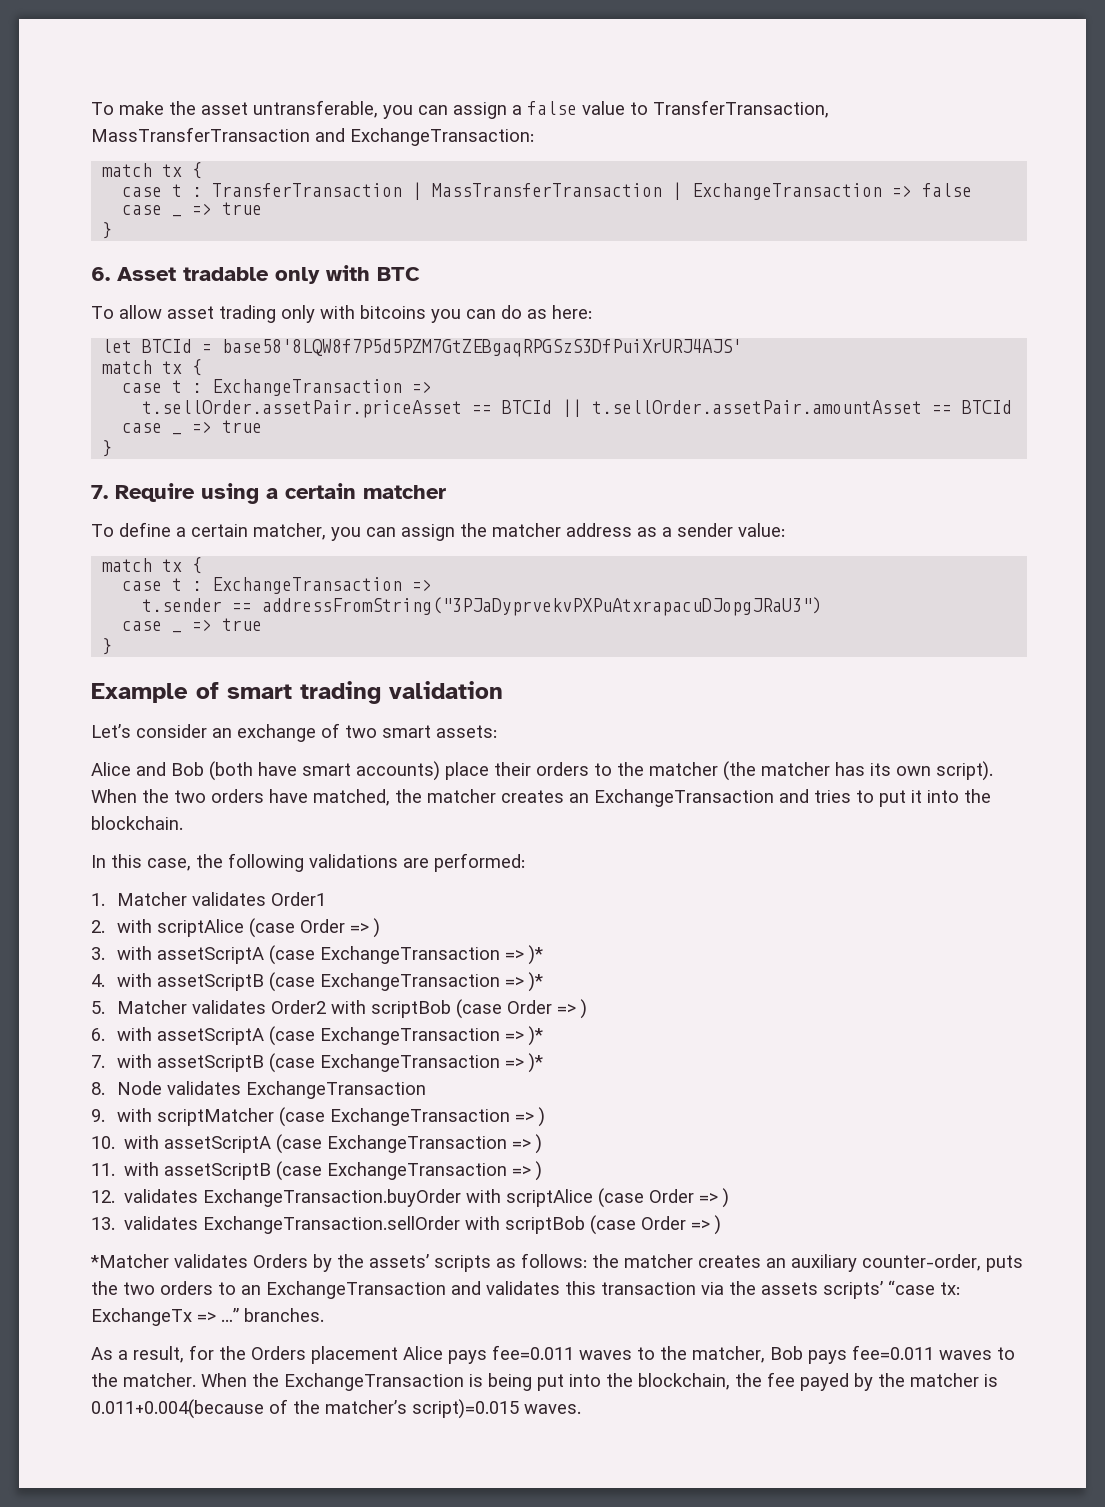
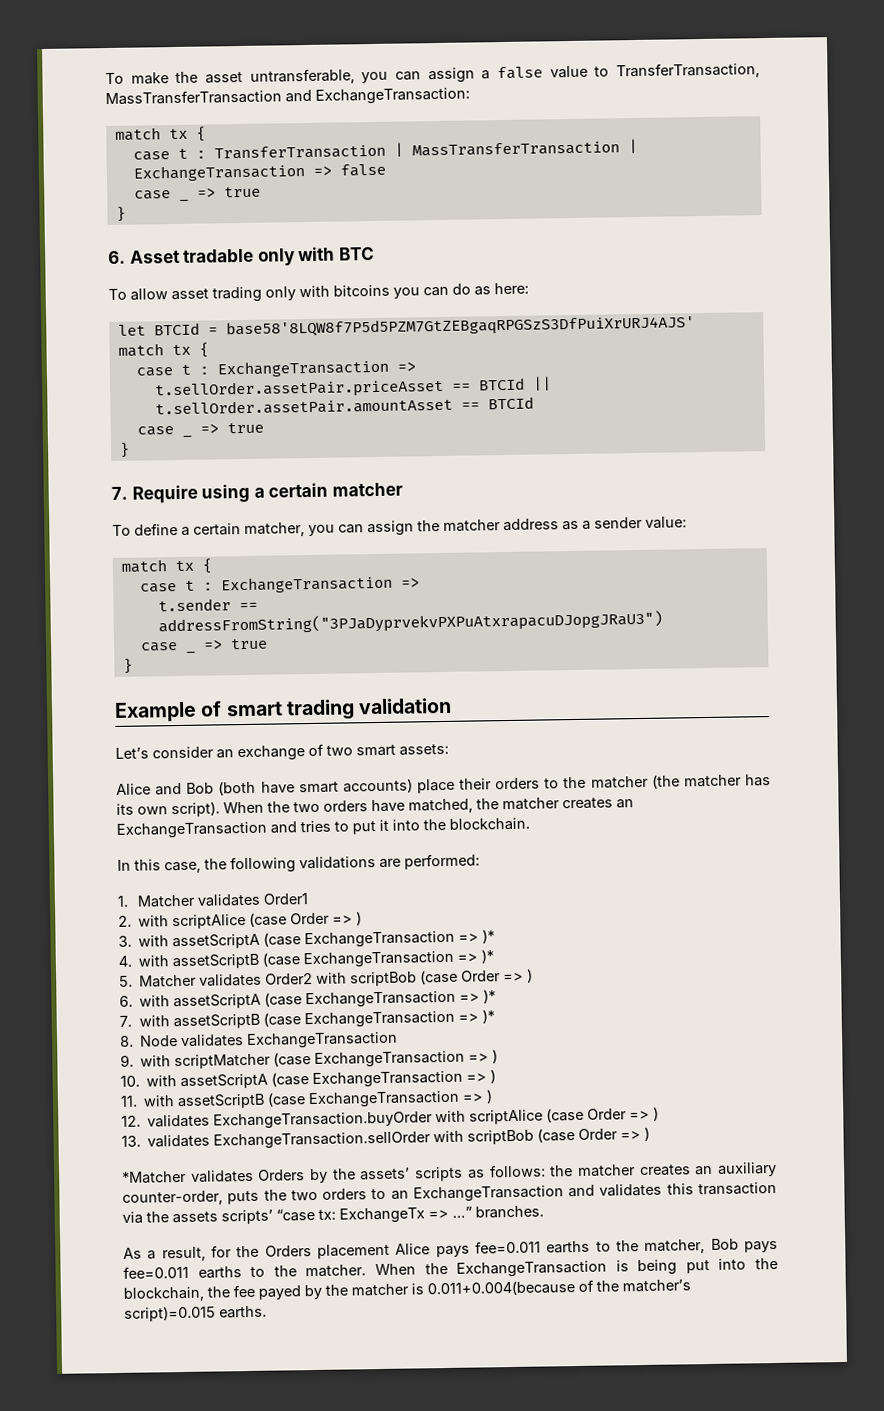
[579,1350,632,1360] waves -> [546,1240,591,1254] earths
[939,1350,992,1360] waves -> [197,1266,242,1279] earths
[524,1404,581,1414] waves. -> [219,1305,267,1319] earths.

